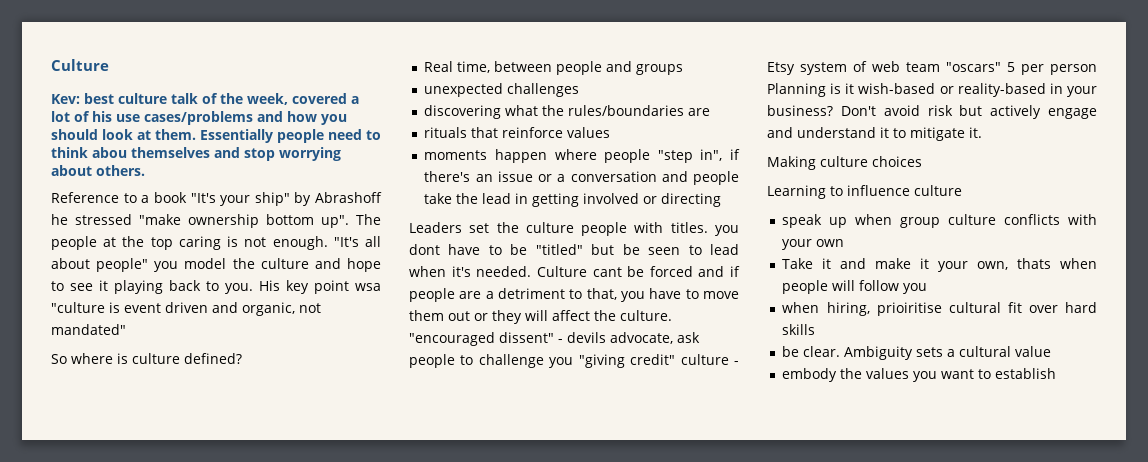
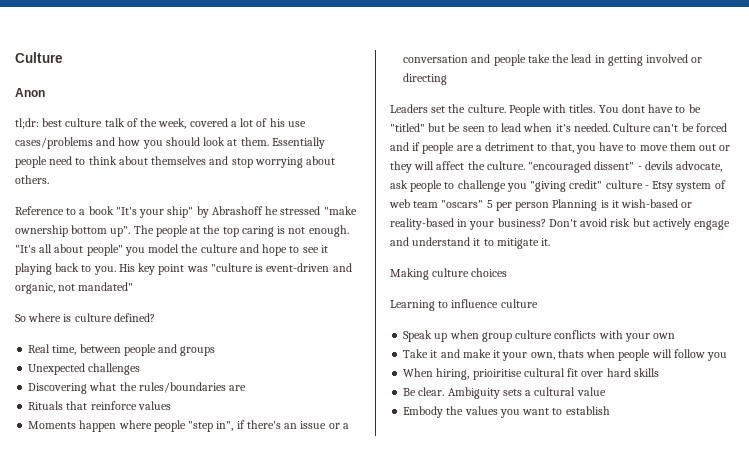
[51,94,80,104] Kev: -> [15,88,45,97] [15,118,39,129] Anon // tl;dr:
[92,147,127,158] abou -> [118,156,148,165] about
[355,283,381,291] wsa -> [186,266,208,272] was
[124,302,208,313] event driven -> [266,263,330,272] event-driven
[424,83,504,97] unexpected -> [28,363,86,375] Unexpected
[424,105,502,119] discovering -> [28,383,88,394] Discovering
[424,127,468,138] rituals -> [28,401,64,410] Rituals
[424,150,488,160] moments -> [28,421,77,429] Moments
[525,222,628,236] culture people -> [467,104,541,116] culture. People
[715,225,739,236] you -> [598,105,619,113] You
[592,267,622,277] cant -> [653,124,679,132] can't
[782,214,823,228] speak -> [403,330,433,342] Speak
[782,302,820,313] when -> [403,368,434,377] When
[782,346,800,357] be -> [403,388,417,396] Be
[782,368,838,382] embody -> [403,406,444,418] Embody

